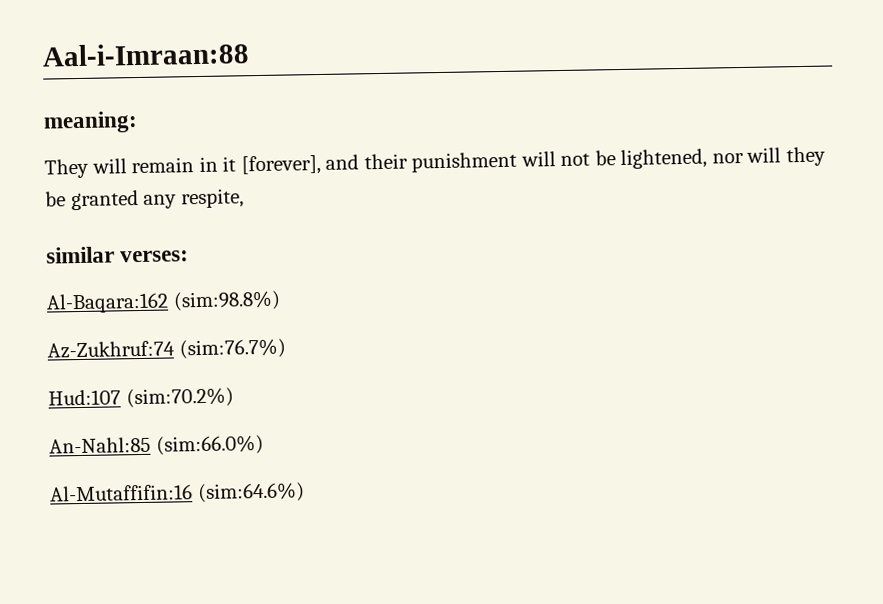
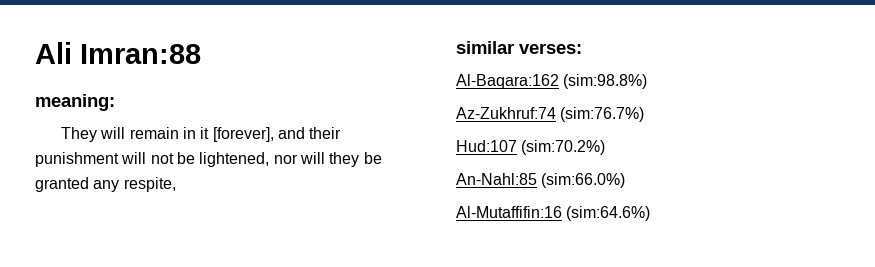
[42,42,250,67] Aal-i-Imraan:88 -> [35,42,201,64] Ali Imran:88

